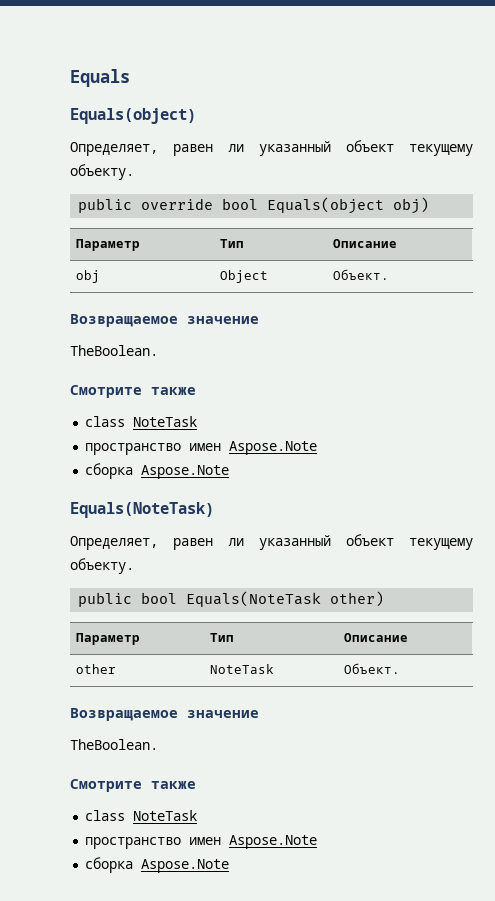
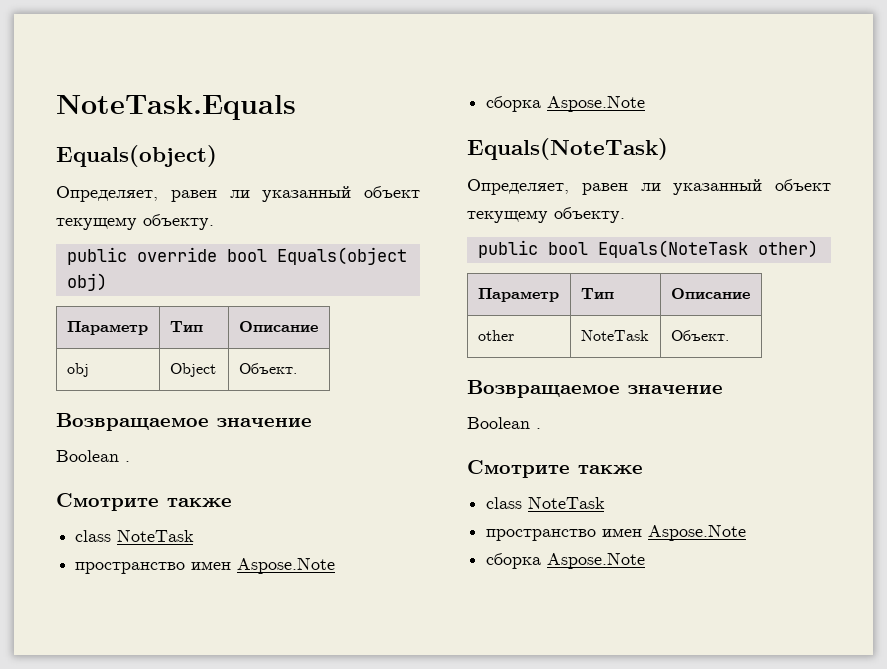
[70,69,130,87] Equals -> [56,95,296,120] NoteTask.Equals
[70,345,158,356] TheBoolean. -> [56,450,130,462] Boolean .
[70,739,158,750] TheBoolean. -> [467,417,541,429] Boolean .

